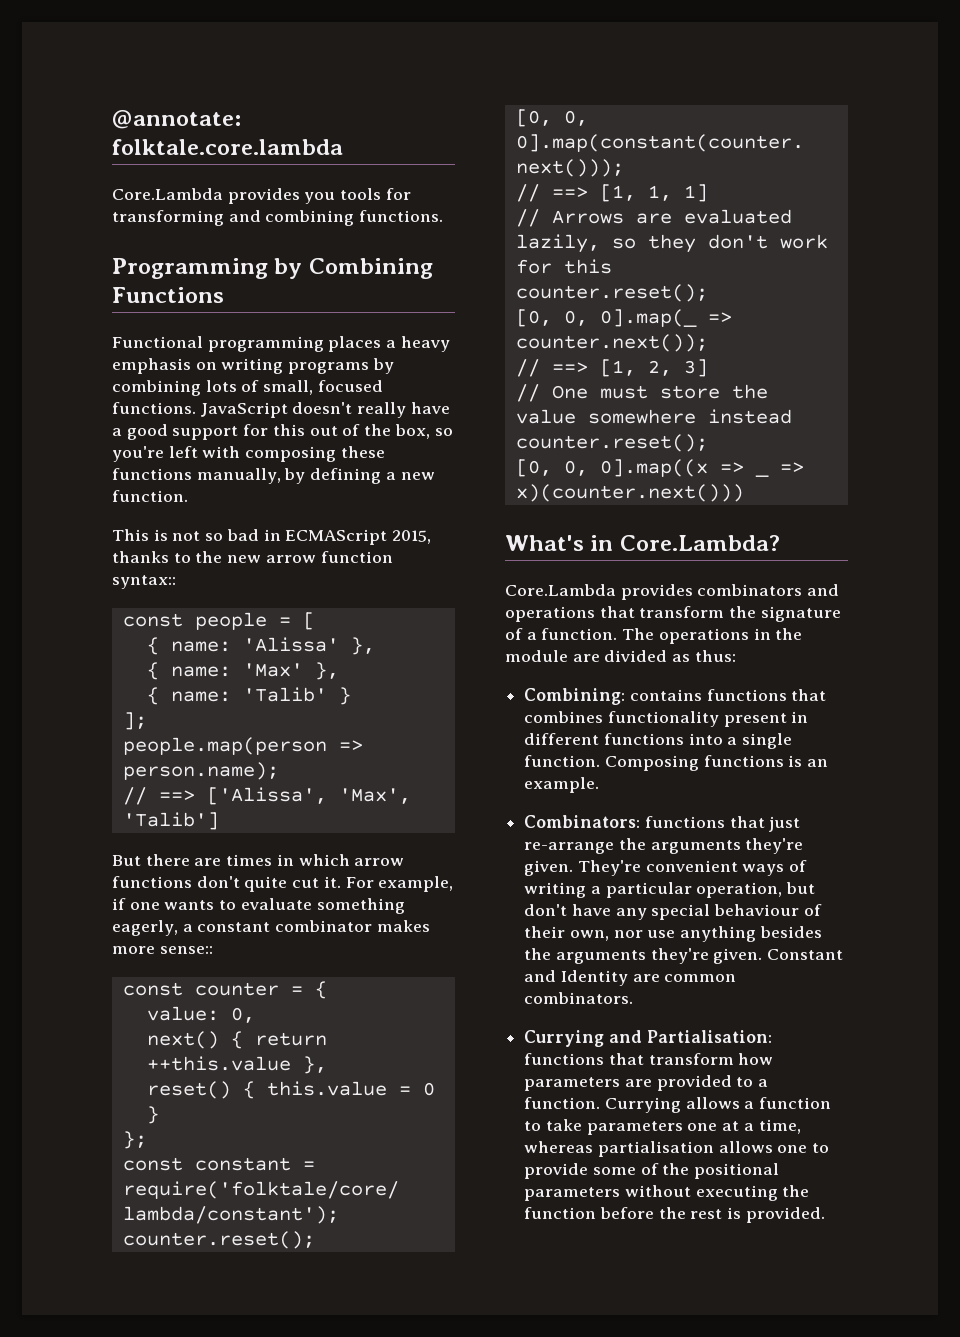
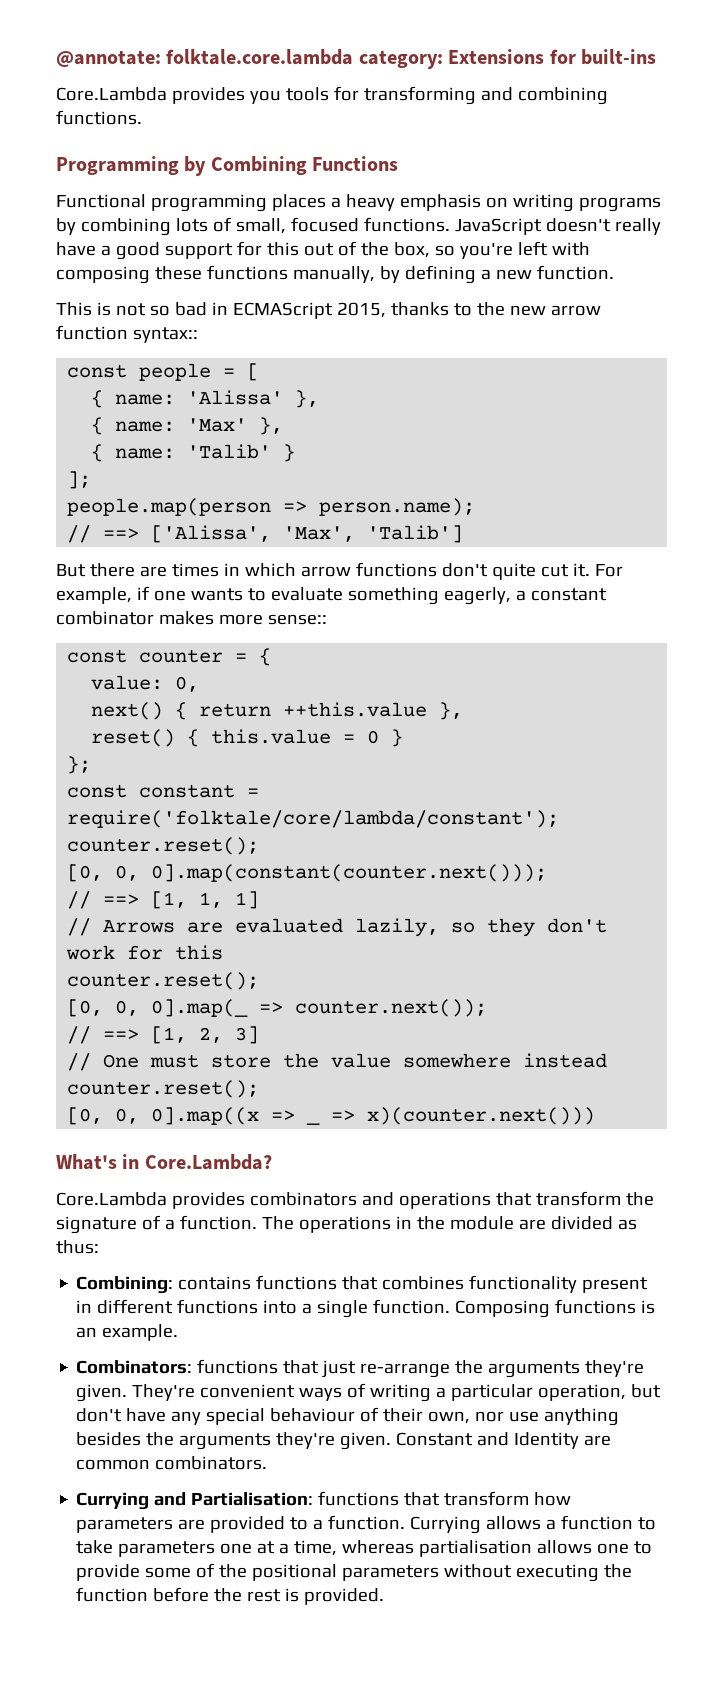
(343, 147) none -> [358,49,656,69] category: Extensions for built-ins

